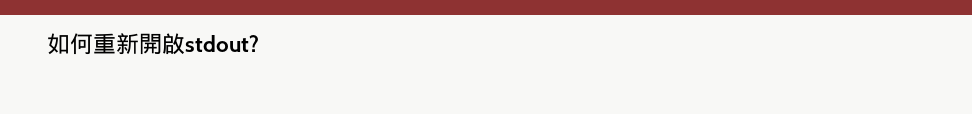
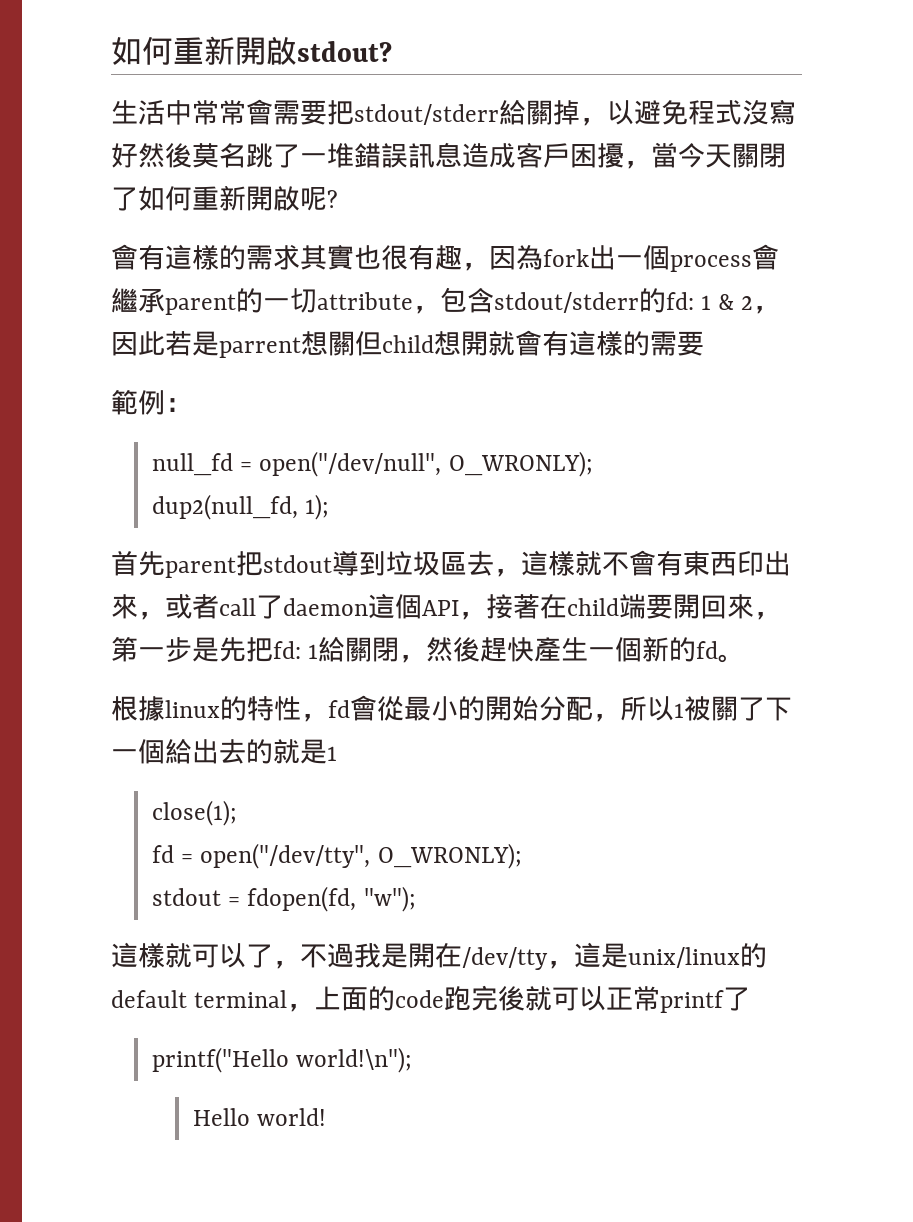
(259, 43) none -> [111,99,796,126] [111,142,786,169] [111,185,338,211] [111,244,779,272] [111,287,781,315] [111,330,704,358] [111,389,192,415] [152,451,593,477] [152,494,330,520] [111,550,791,578] [111,593,781,620] [111,636,746,663] [111,695,792,722] [111,738,337,764] [152,800,238,826] [152,843,522,869] [152,886,416,912] [111,942,767,970] [111,985,751,1013] [152,1047,413,1073] [193,1108,327,1126] // 生活中常常會需要把stdout/stderr給關掉，以避免程式沒寫好然後莫名跳了一堆錯誤訊息造成客戶困擾，當今天關閉了如何重新開啟呢? // 會有這樣的需求其實也很有趣，因為fork出一個process會繼承parent的一切attribute，包含stdout/stderr的fd: 1 & 2，因此若是parrent想關但child想開就會有這樣的需要 // 範例： // null_fd = open("/dev/null", O_WRONLY); // dup2(null_fd, 1); // 首先parent把stdout導到垃圾區去，這樣就不會有東西印出來，或者call了daemon這個API，接著在child端要開回來，第一步是先把fd: 1給關閉，然後趕快產生一個新的fd。 // 根據linux的特性，fd會從最小的開始分配，所以1被關了下一個給出去的就是1 // close(1); // fd = open("/dev/tty", O_WRONLY); // stdout = fdopen(fd, "w"); // 這樣就可以了，不過我是開在/dev/tty，這是unix/linux的default terminal，上面的code跑完後就可以正常printf了 // printf("Hello world!\n"); // Hello world!

